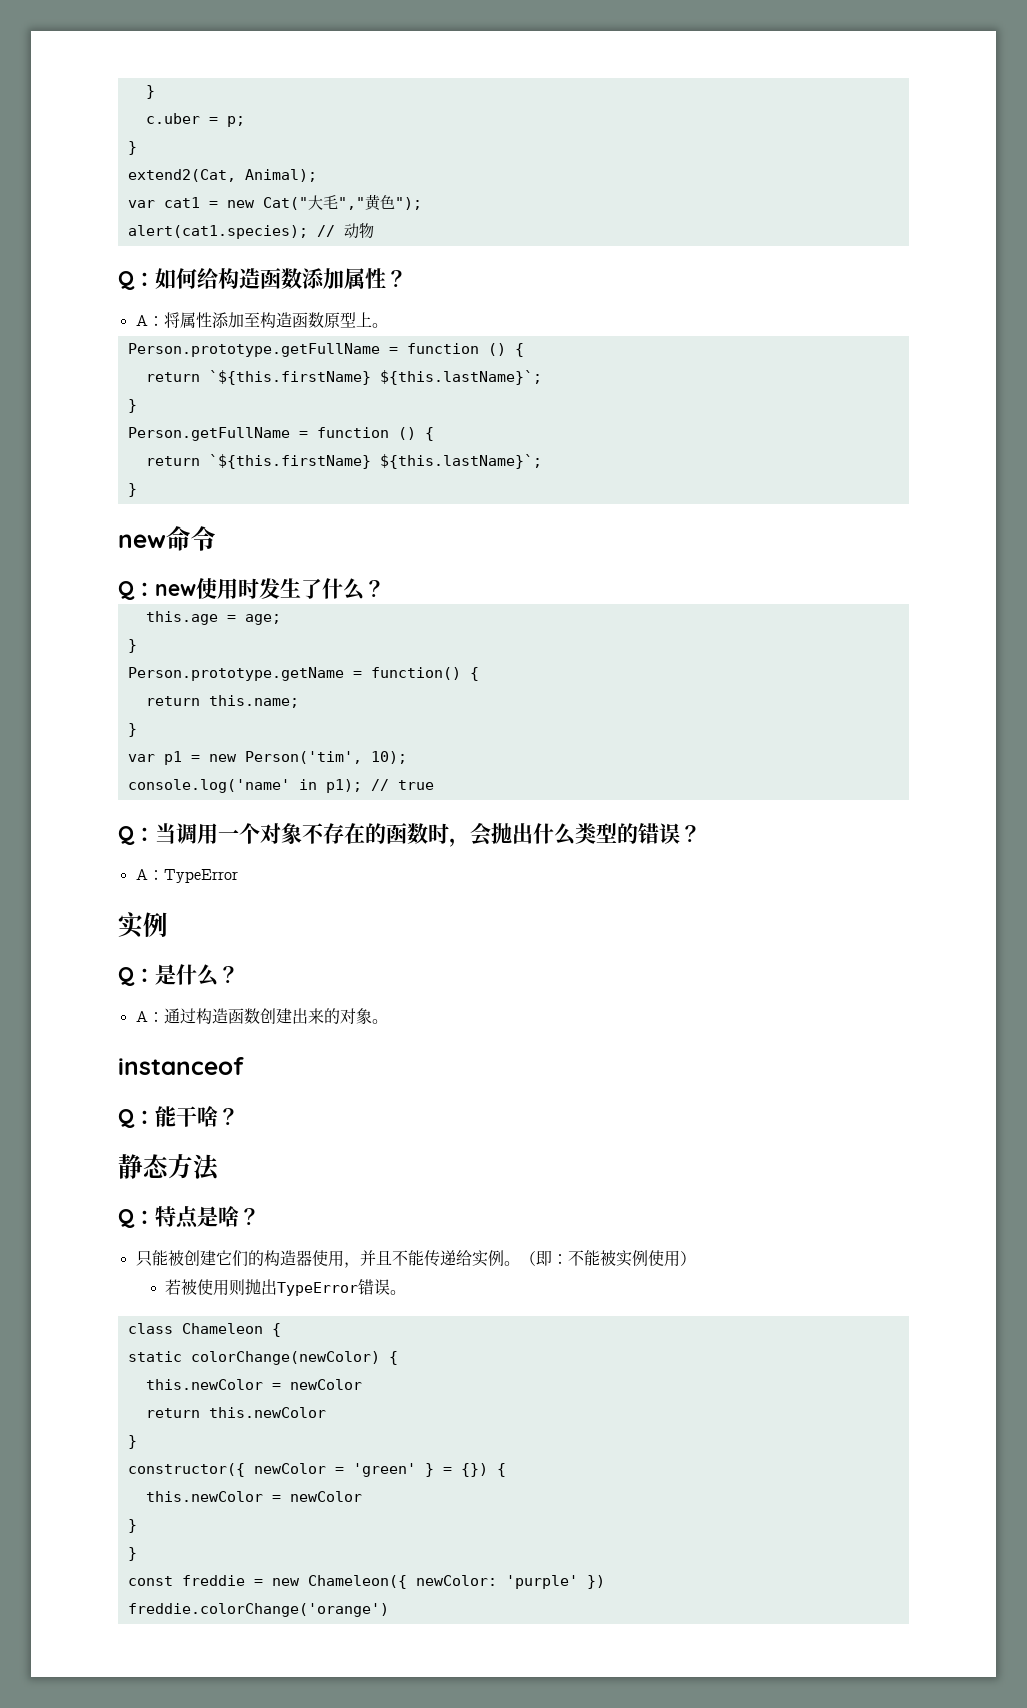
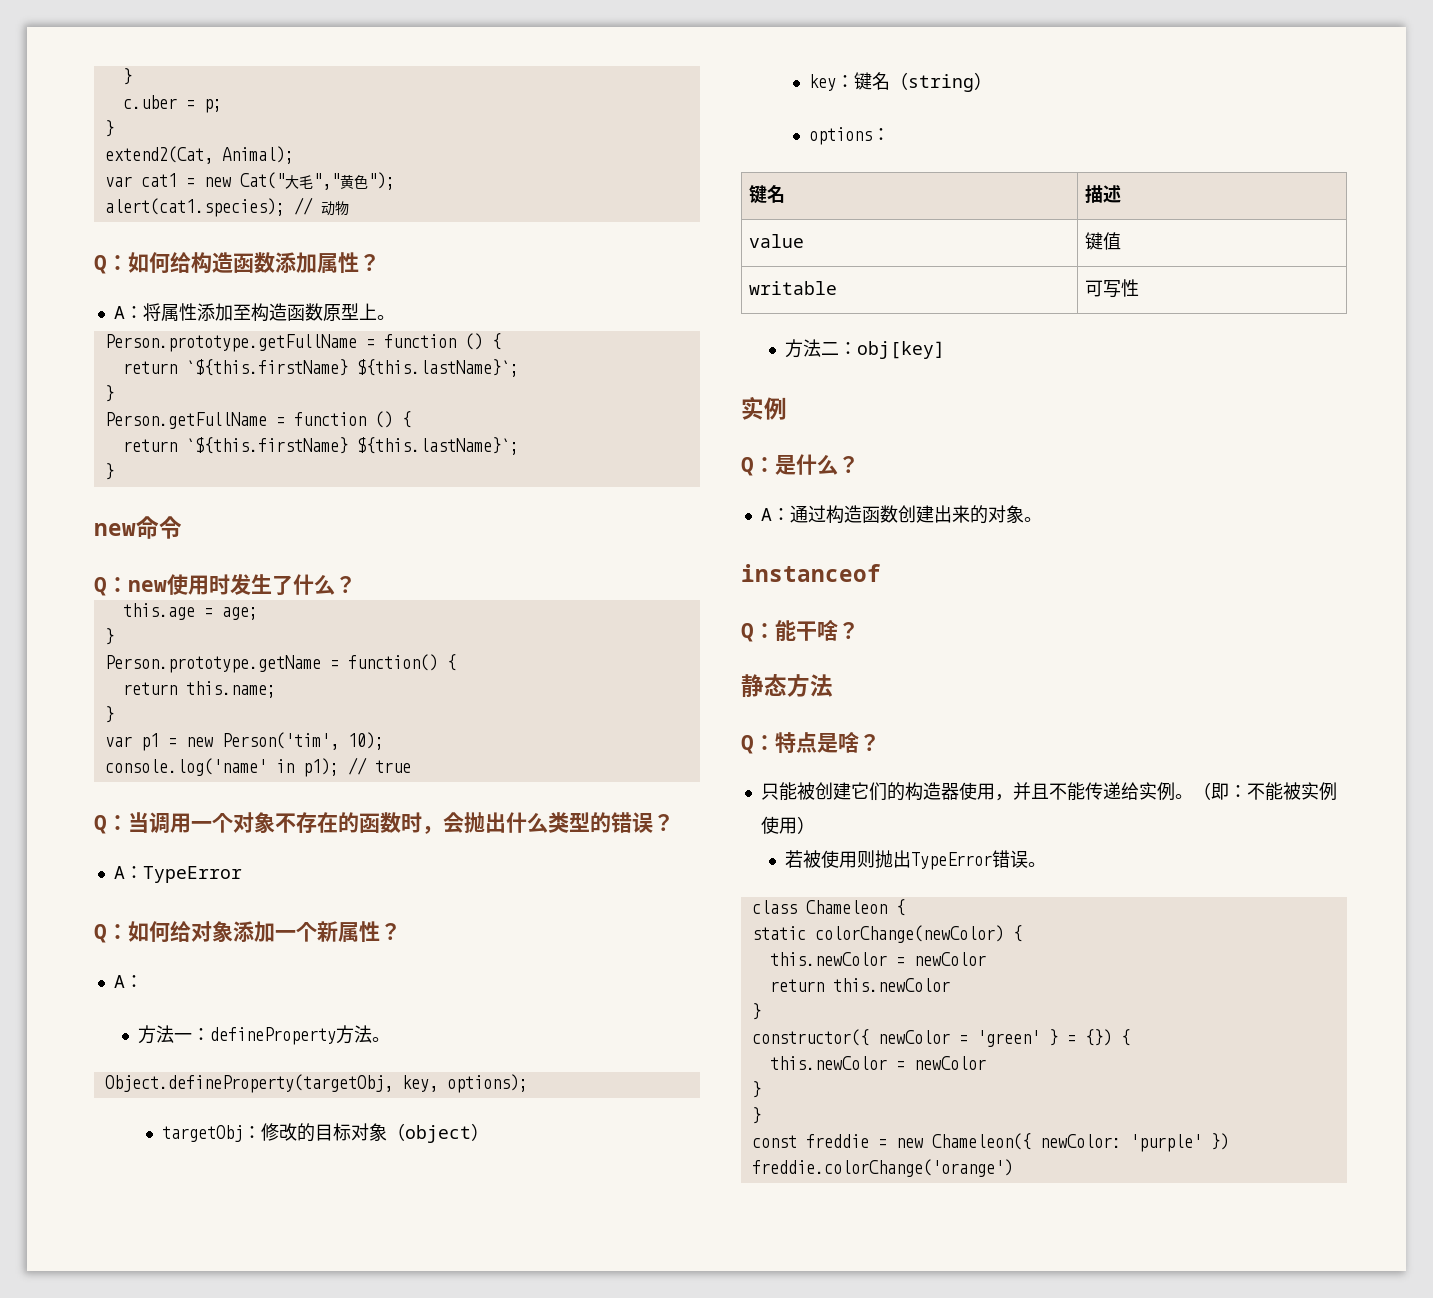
(238, 876) none -> [94,921,401,943] [113,975,143,988] [138,1025,391,1045] [104,1074,528,1093] [162,1123,490,1143] [809,72,993,92] [809,127,891,145] [749,185,786,204] [1085,185,1122,203] [749,234,805,248] [1085,232,1122,250] [749,281,838,295] [1085,279,1140,298] [785,339,946,359] // Q：如何给对象添加一个新属性？ // A： // 方法一：defineProperty方法。 // Object.defineProperty(targetObj, key, options); // targetObj：修改的目标对象（object） // key：键名（string） // options： // 键名 | 描述 // value | 键值 // writable | 可写性 // 方法二：obj[key]

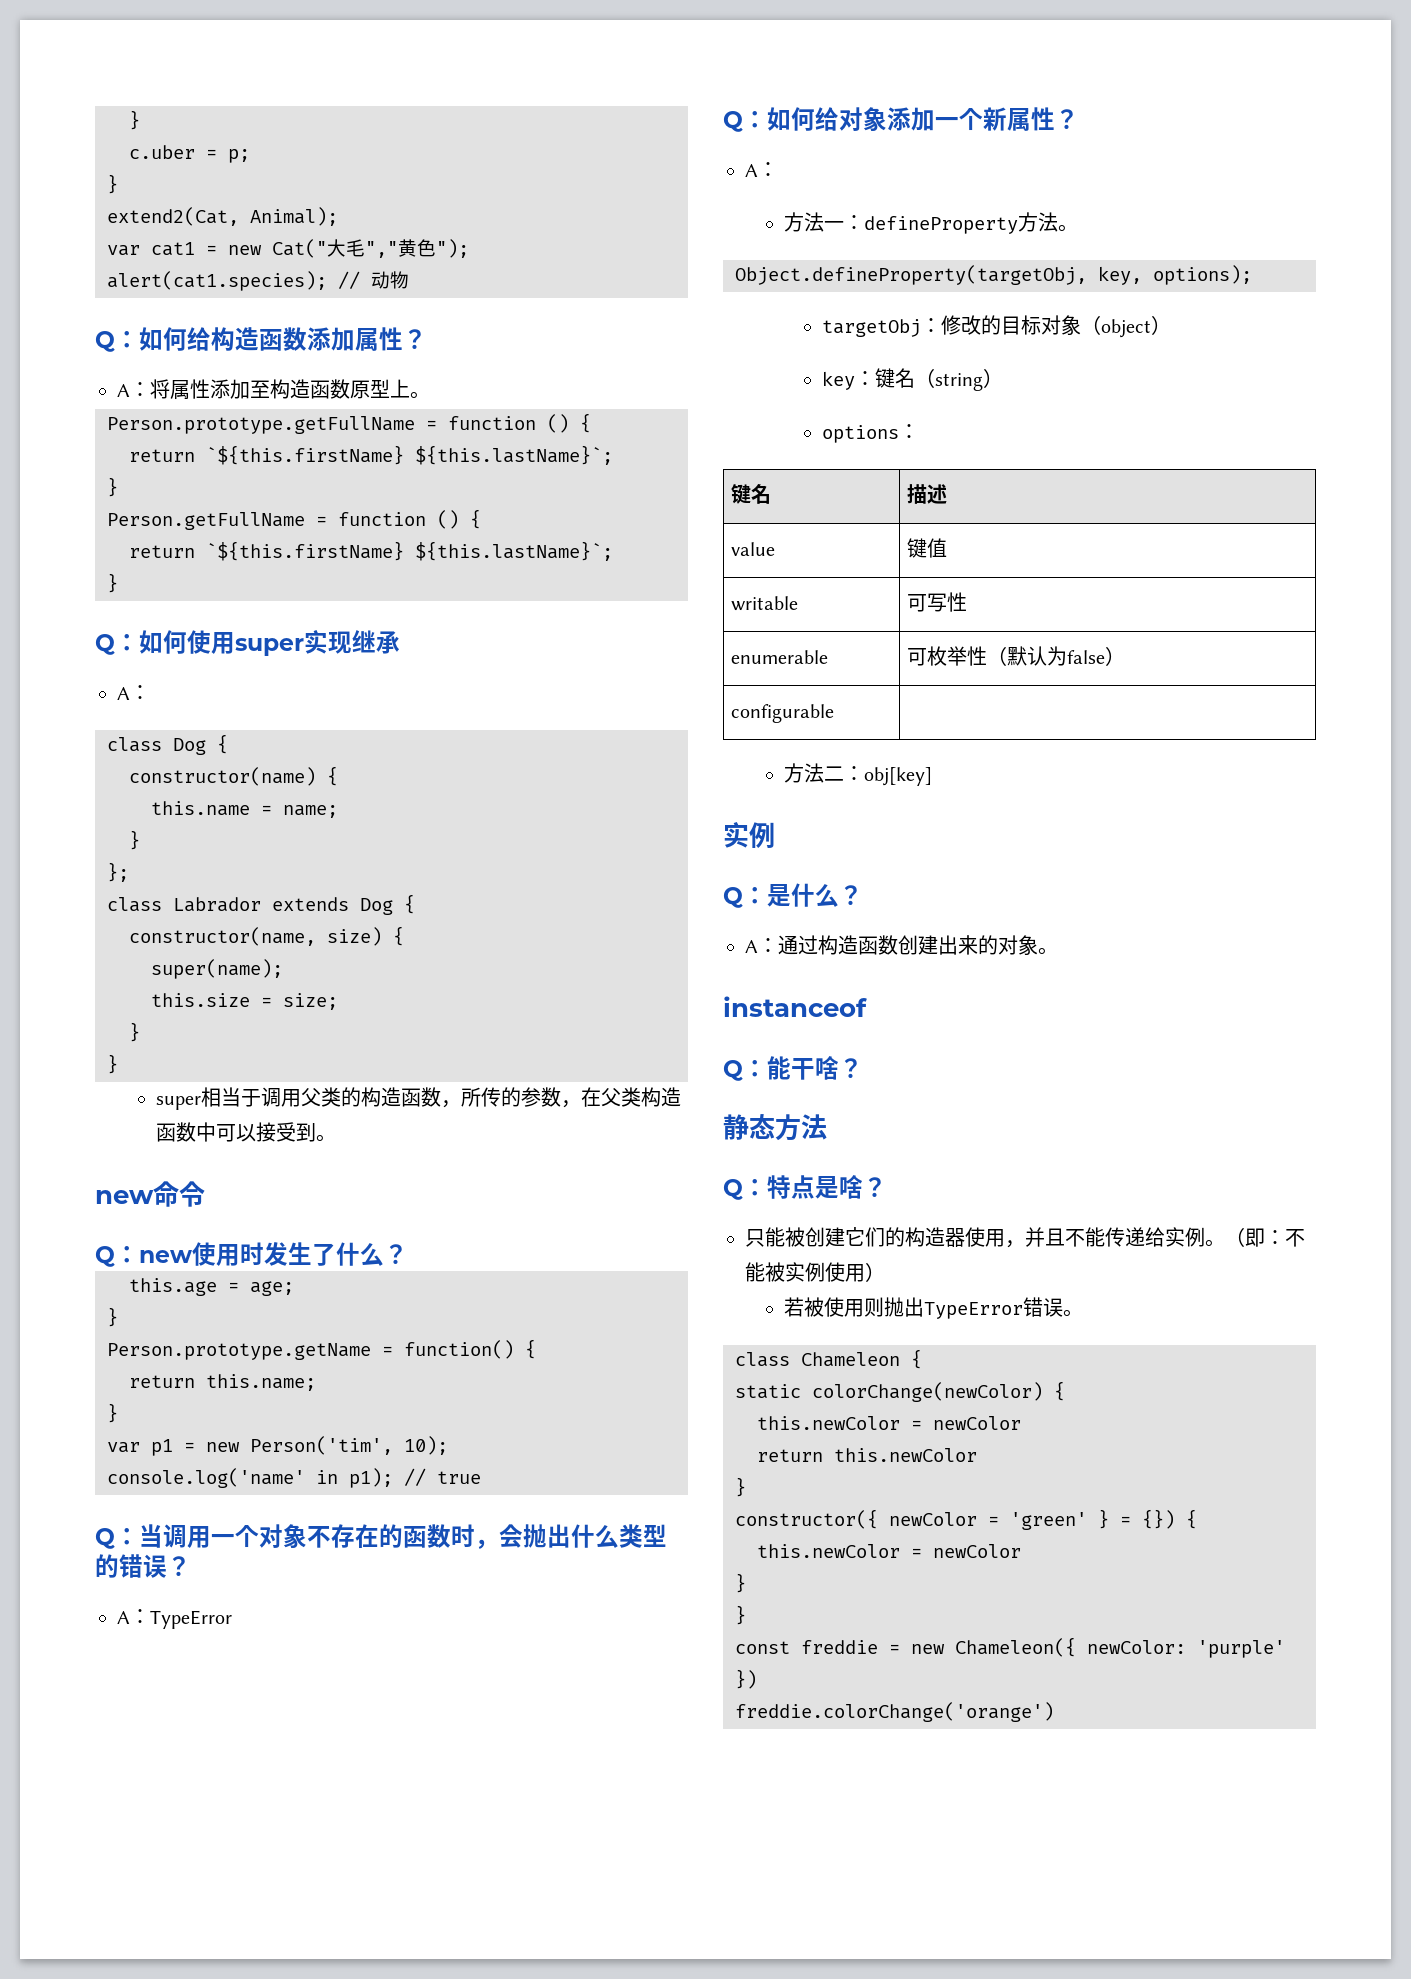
(114, 471) none -> [95,630,400,656] [117,685,150,700] [107,734,228,755] [129,766,338,786] [151,801,338,818] [129,830,140,850] [107,862,129,882] [107,894,415,915] [129,926,404,946] [151,959,283,979] [151,993,338,1010] [129,1022,140,1042] [107,1054,118,1074] [155,1087,681,1110] [155,1122,336,1142] // Q：如何使用super实现继承 // A： // class Dog { // constructor(name) { // this.name = name; // } // }; // class Labrador extends Dog { // constructor(name, size) { // super(name); // this.size = size; // } // } // super相当于调用父类的构造函数，所传的参数，在父类构造函数中可以接受到。
(1140, 288) none -> [731,650,829,664] [907,646,1126,666] [731,704,835,723] // enumerable | 可枚举性（默认为false） // configurable |

